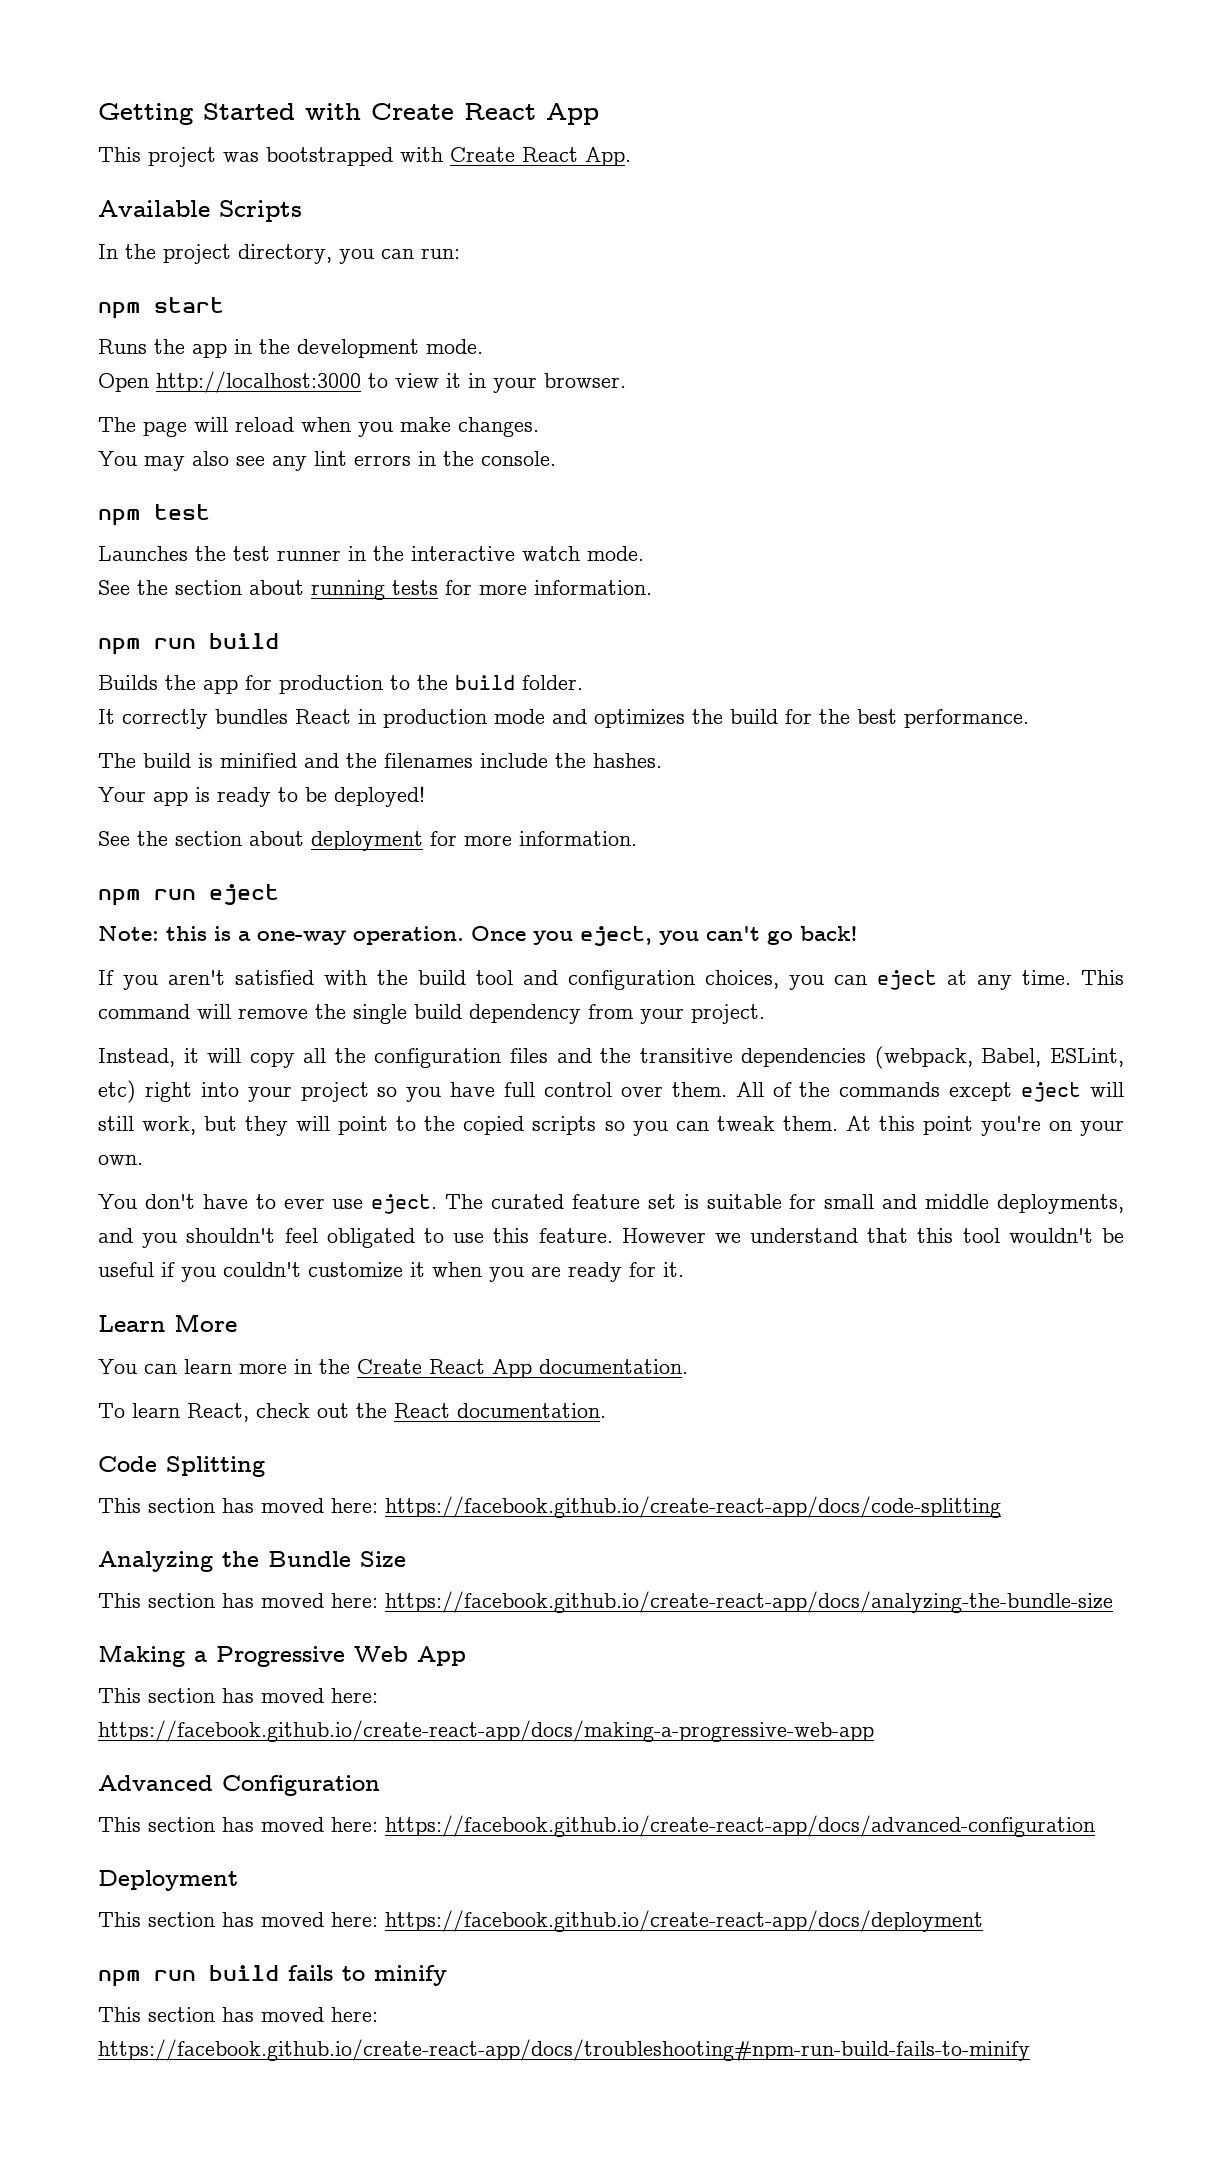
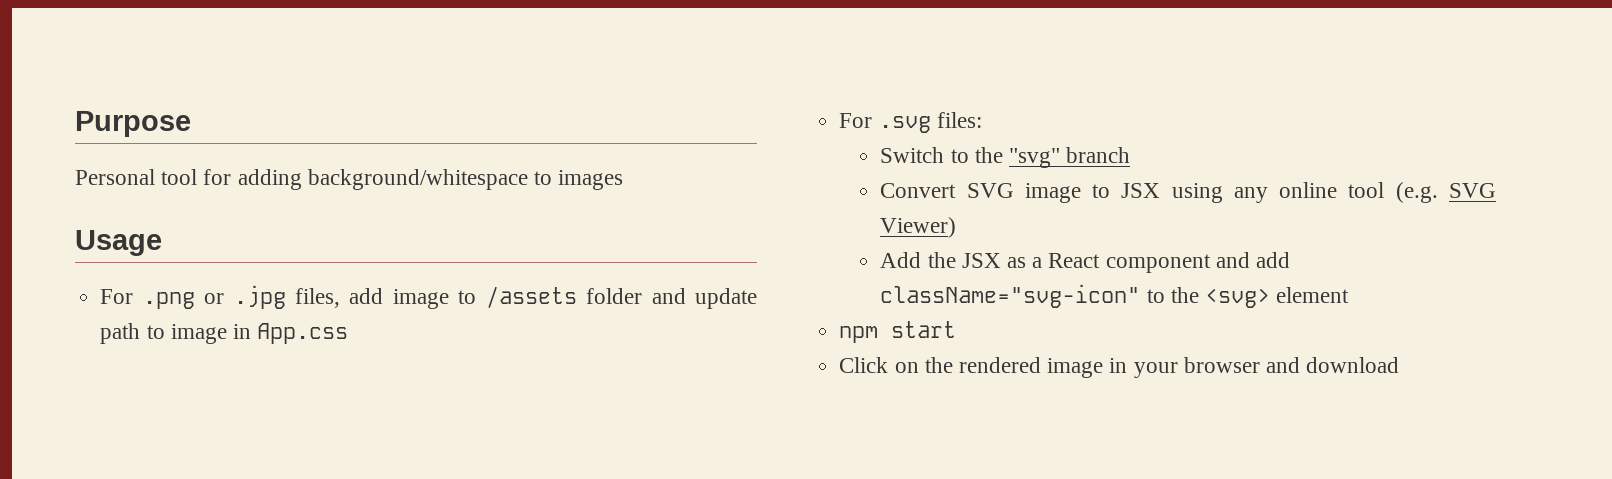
[98,103,599,125] [98,147,631,167] [98,200,302,222] [98,244,460,264] [98,297,224,319] [98,339,483,358] [98,371,626,393] [98,417,539,437] [98,451,556,471] [98,504,210,526] [98,546,644,561] [98,580,652,600] [98,633,279,655] [98,675,583,694] [98,709,1029,729] [98,753,662,768] [98,786,425,807] [98,831,637,851] [98,884,279,906] [98,926,858,946] [98,970,1124,990] [98,1004,765,1024] [98,1046,1124,1069] [98,1080,1125,1103] [98,1116,1124,1136] [98,1155,143,1165] [98,1194,1124,1214] [98,1228,1124,1248] [98,1262,684,1282] [98,1314,237,1332] [98,1359,688,1378] [98,1403,606,1422] [98,1456,265,1477] [98,1496,1001,1518] [98,1551,406,1572] [98,1591,1113,1613] [98,1645,466,1667] [98,1688,378,1703] [98,1720,874,1742] [98,1775,380,1796] [98,1815,1095,1837] [98,1870,238,1891] [98,1910,983,1932] [98,1965,447,1987] [98,2007,378,2022] [98,2039,1030,2063] Getting Started with Create React App // This project was bootstrapped with Create React App. // Available Scripts // In the project directory, you can run: // npm start // Runs the app in the development mode. // Open http://localhost:3000 to view it in your browser. // The page will reload when you make changes. // You may also see any lint errors in the console. // npm test // Launches the test runner in the interactive watch mode. // See the section about running tests for more information. // npm run build // Builds the app for production to the build folder. // It correctly bundles React in production mode and optimizes the build for the best performance. // The build is minified and the filenames include the hashes. // Your app is ready to be deployed! // See the section about deployment for more information. // npm run eject // Note: this is a one-way operation. Once you eject, you can't go back! // If you aren't satisfied with the build tool and configuration choices, you can eject at any time. This command will remove the single build dependency from your project. // Instead, it will copy all the configuration files and the transitive dependencies (webpack, Babel, ESLint, etc) right into your project so you have full control over them. All of the commands except eject will still work, but they will point to the copied scripts so you can tweak them. At this point you're on your own. // You don't have to ever use eject. The curated feature set is suitable for small and middle deployments, and you shouldn't feel obligated to use this feature. However we understand that this tool wouldn't be useful if you couldn't customize it when you are ready for it. // Learn More // You can learn more in the Create React App documentation. // To learn React, check out the React documentation. // Code Splitting // This section has moved here: https://facebook.github.io/create-react-app/docs/code-splitting // Analyzing the Bundle Size // This section has moved here: https://facebook.github.io/create-react-app/docs/analyzing-the-bundle-size // Making a Progressive Web App // This section has moved here: https://facebook.github.io/create-react-app/docs/making-a-progressive-web-app // Advanced Configuration // This section has moved here: https://facebook.github.io/create-react-app/docs/advanced-configuration // Deployment // This section has moved here: https://facebook.github.io/create-react-app/docs/deployment // npm run build fails to minify // This section has moved here: https://facebook.github.io/create-react-app/docs/troubleshooting#npm-run-build-fails-to-minify -> [75,111,191,137] [75,169,624,190] [75,230,162,256] [100,285,757,309] [100,323,349,344] [839,112,982,133] [880,147,1131,168] [880,182,1496,203] [880,217,957,238] [880,252,1290,273] [880,284,1350,308] [839,321,957,343] [839,357,1400,378] Purpose // Personal tool for adding background/whitespace to images // Usage // For .png or .jpg files, add image to /assets folder and update path to image in App.css // For .svg files: // Switch to the "svg" branch // Convert SVG image to JSX using any online tool (e.g. SVG Viewer) // Add the JSX as a React component and add className="svg-icon" to the <svg> element // npm start // Click on the rendered image in your browser and download

